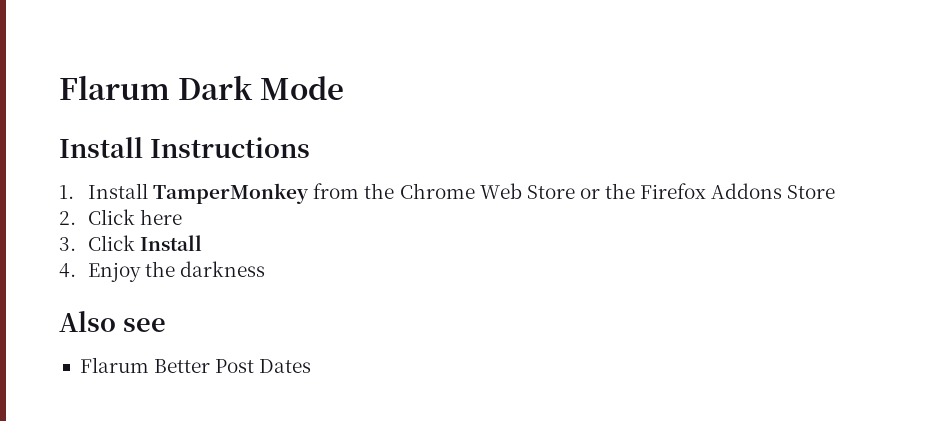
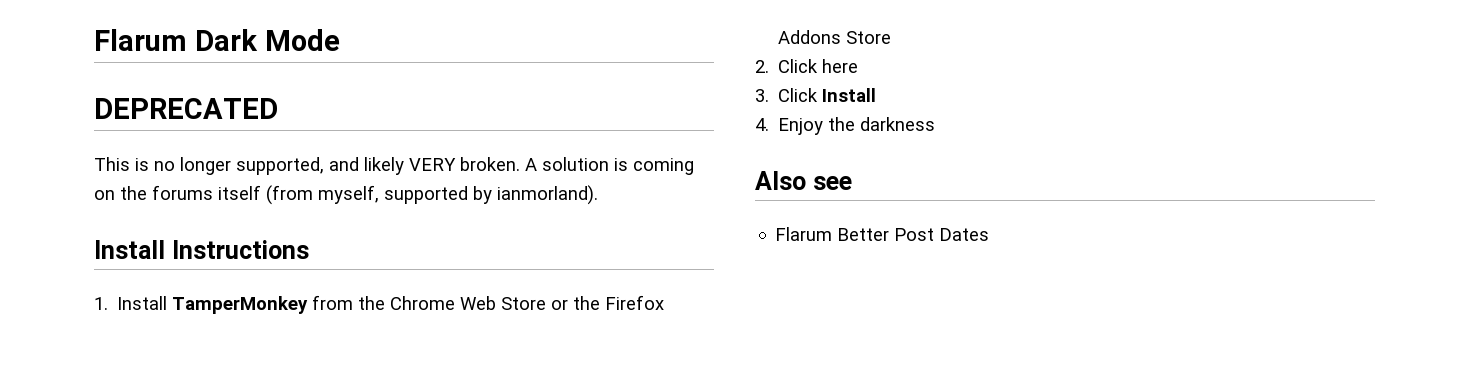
(344, 88) none -> [94,98,278,119] [94,157,694,175] [94,185,598,205] // DEPRECATED // This is no longer supported, and likely VERY broken. A solution is coming on the forums itself (from myself, supported by ianmorland).

